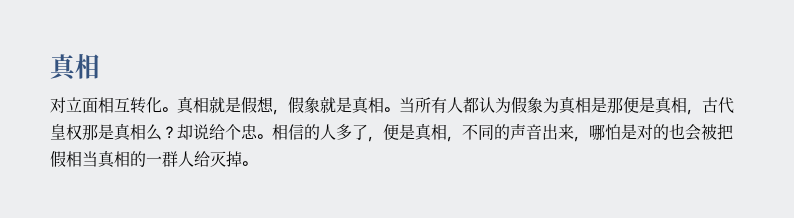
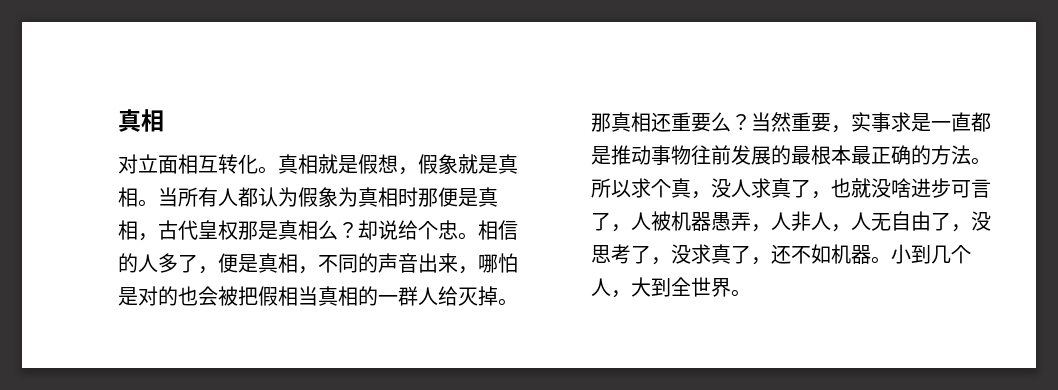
[591,97,607,113] 是 -> [398,187,418,207] 时
(257, 163) none -> [591,112,991,133] [591,145,991,165] [591,178,991,199] [591,211,991,232] [591,244,971,265] [591,277,751,298] 那真相还重要么？当然重要，实事求是一直都是推动事物往前发展的最根本最正确的方法。所以求个真，没人求真了，也就没啥进步可言了，人被机器愚弄，人非人，人无自由了，没思考了，没求真了，还不如机器。小到几个人，大到全世界。

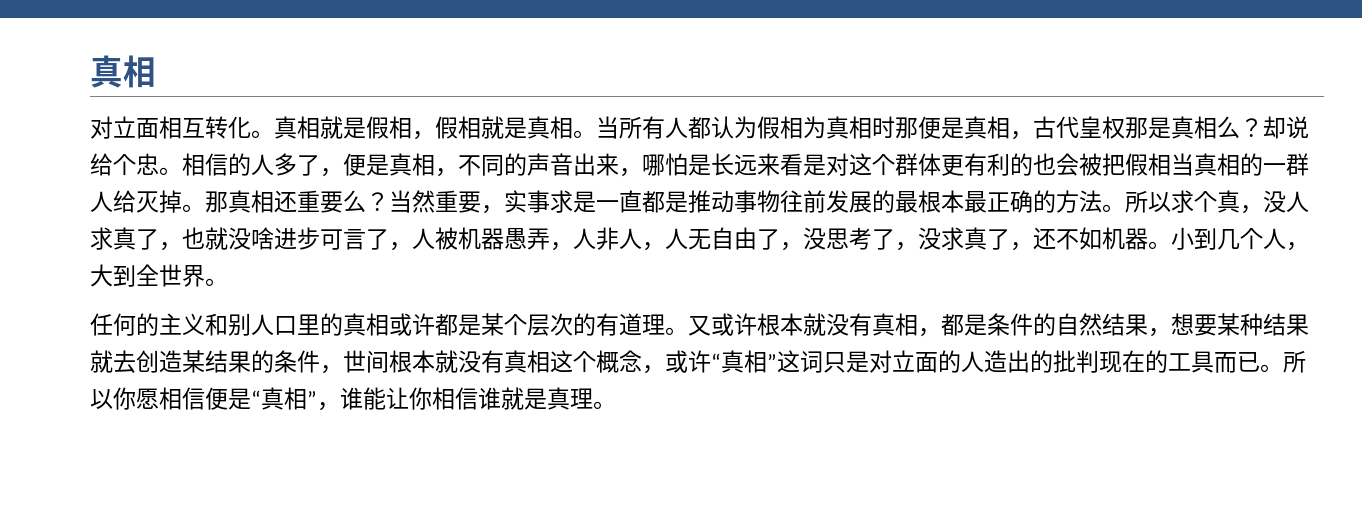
[378,154,458,175] 想，假象 -> [389,116,481,140] 相，假相
[318,187,338,207] 象 -> [780,116,803,139] 相
[138,286,158,306] 对 -> [711,153,1010,176] 长远来看是对这个群体更有利
(751, 293) none -> [90,313,1309,337] [90,350,1306,374] [90,387,616,411] // 任何的主义和别人口里的真相或许都是某个层次的有道理。又或许根本就没有真相，都是条件的自然结果，想要某种结果就去创造某结果的条件，世间根本就没有真相这个概念，或许“真相”这词只是对立面的人造出的批判现在的工具而已。所以你愿相信便是“真相”，谁能让你相信谁就是真理。

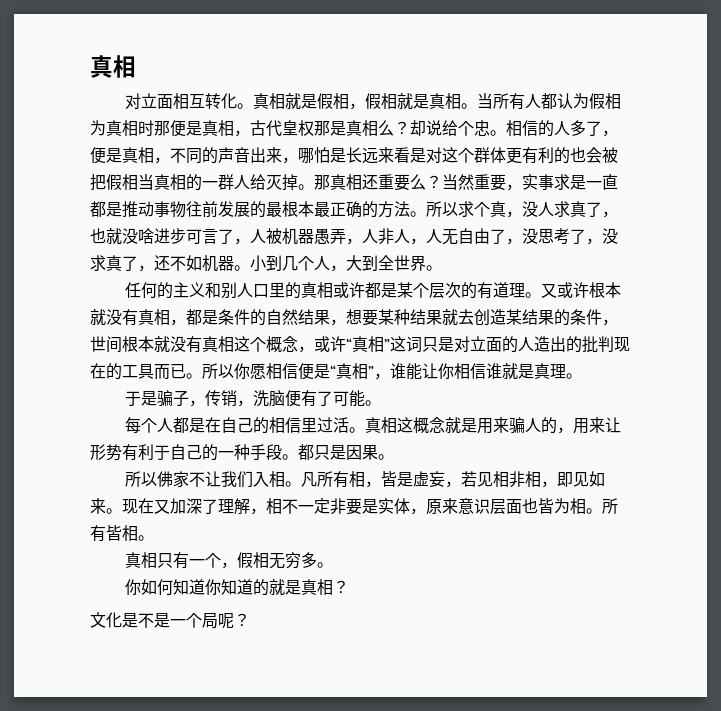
(616, 405) none -> [124,390,381,407] [124,417,621,434] [90,444,394,461] [124,471,605,488] [90,498,618,515] [90,525,154,542] [124,552,333,569] [124,579,349,596] [90,612,250,629] // 于是骗子，传销，洗脑便有了可能。 // 每个人都是在自己的相信里过活。真相这概念就是用来骗人的，用来让形势有利于自己的一种手段。都只是因果。 // 所以佛家不让我们入相。凡所有相，皆是虚妄，若见相非相，即见如来。现在又加深了理解，相不一定非要是实体，原来意识层面也皆为相。所有皆相。 // 真相只有一个，假相无穷多。 // 你如何知道你知道的就是真相？ // 文化是不是一个局呢？

